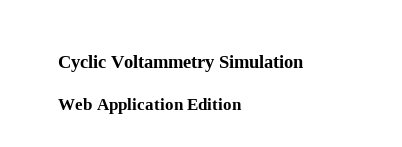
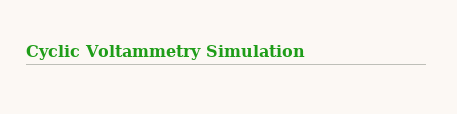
[58,98,243,114] // Web Application Edition -> (305, 51) none

